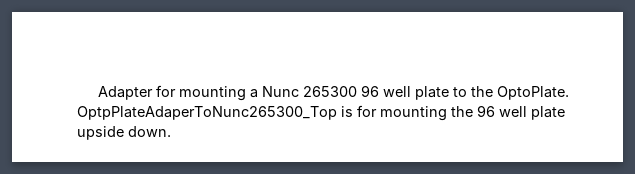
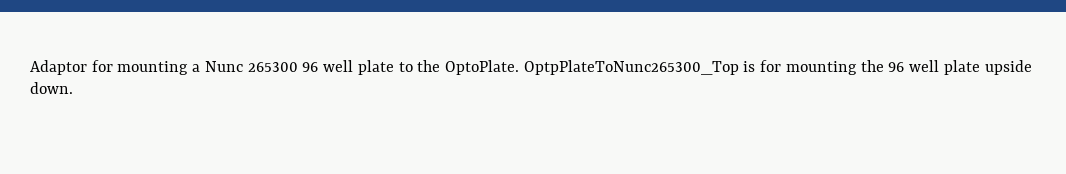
[97,86,153,100] Adapter -> [30,60,87,75] Adaptor
[77,106,337,120] OptpPlateAdaperToNunc265300_Top -> [523,60,739,75] OptpPlateToNunc265300_Top

